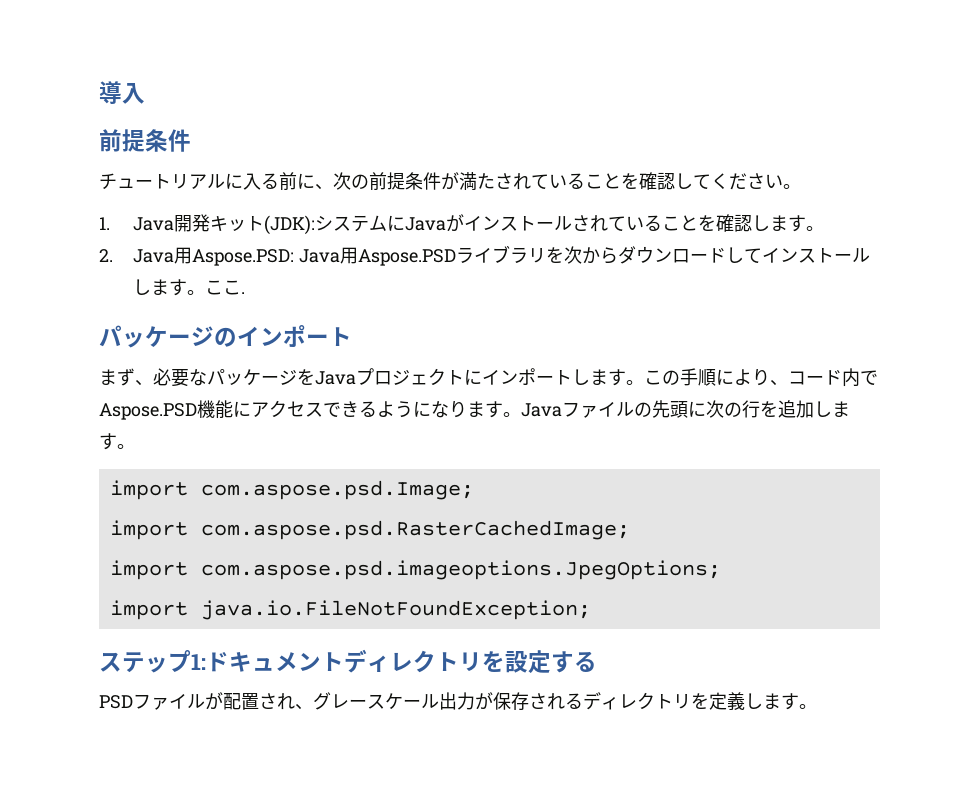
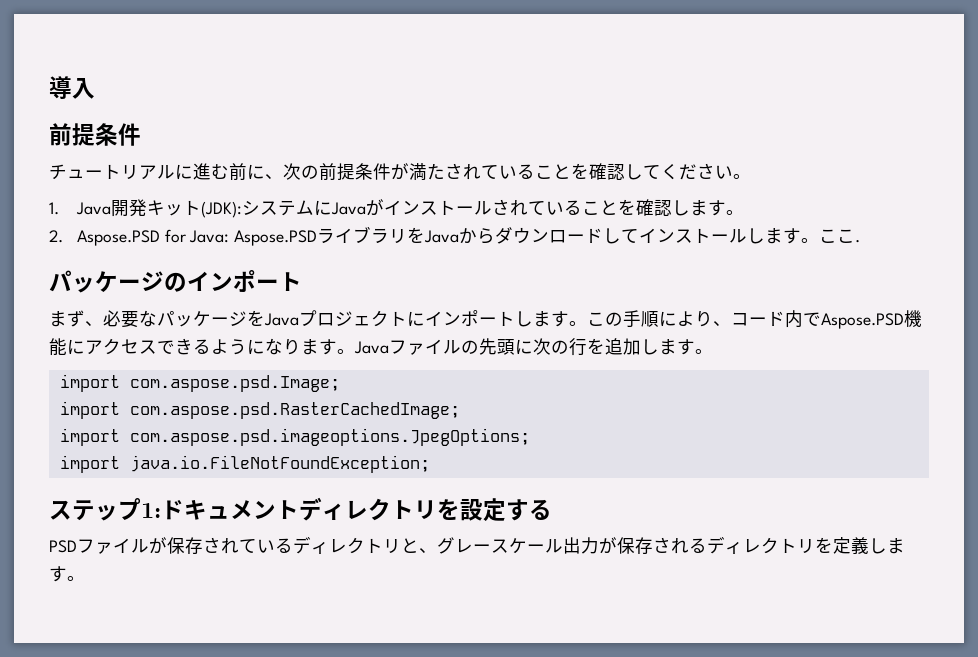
[243,173,279,190] 入る -> [193,163,229,180] 進む
[133,247,359,266] Java用Aspose.PSD: Java用 -> [76,229,230,246] Aspose.PSD for Java:
[564,246,583,264] 次 -> [424,230,460,243] Java
[223,693,295,710] 配置され -> [167,536,419,554] 保存されているディレクトリと

